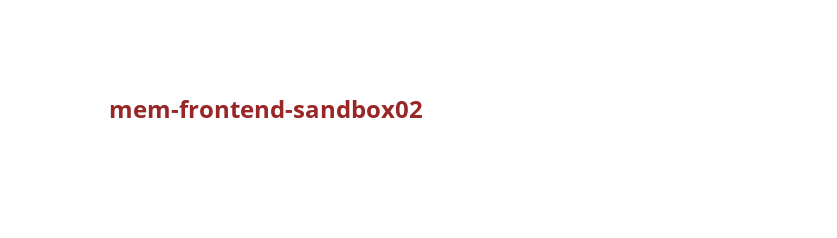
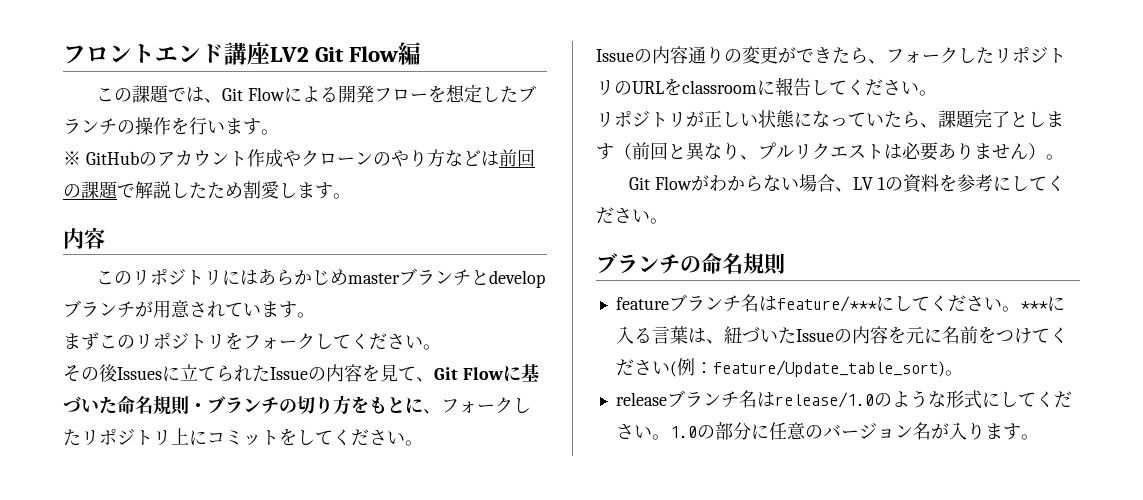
[109,100,423,118] mem-frontend-sandbox02 -> [63,42,422,65] [95,84,536,103] [63,117,279,135] [63,149,535,167] [63,181,351,199] [63,227,105,249] [95,268,545,288] [63,300,315,318] [63,332,441,350] [63,364,539,382] [63,395,531,415] [63,428,423,446] [596,46,1066,64] [596,77,937,96] [596,109,1064,128] [596,142,1064,161] [628,174,1065,193] [596,207,668,224] [596,253,785,275] [615,294,1065,312] [615,326,1068,344] [615,358,963,377] [615,390,1072,409] [615,422,1039,440] フロントエンド講座LV2 Git Flow編 // この課題では、Git Flowによる開発フローを想定したブランチの操作を行います。 // ※ GitHubのアカウント作成やクローンのやり方などは前回の課題で解説したため割愛します。 // 内容 // このリポジトリにはあらかじめmasterブランチとdevelopブランチが用意されています。 // まずこのリポジトリをフォークしてください。 // その後Issuesに立てられたIssueの内容を見て、Git Flowに基づいた命名規則・ブランチの切り方をもとに、フォークしたリポジトリ上にコミットをしてください。 // Issueの内容通りの変更ができたら、フォークしたリポジトリのURLをclassroomに報告してください。 // リポジトリが正しい状態になっていたら、課題完了とします（前回と異なり、プルリクエストは必要ありません）。 // Git Flowがわからない場合、LV 1の資料を参考にしてください。 // ブランチの命名規則 // featureブランチ名はfeature/***にしてください。***に入る言葉は、紐づいたIssueの内容を元に名前をつけてください(例：feature/Update_table_sort)。 // releaseブランチ名はrelease/1.0のような形式にしてください。1.0の部分に任意のバージョン名が入ります。

